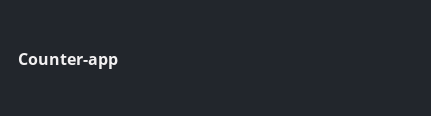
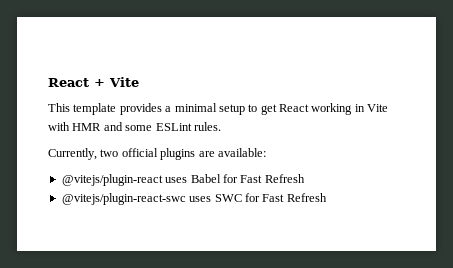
[18,53,118,69] Counter-app -> [48,77,139,87] [48,103,389,115] [48,122,221,131] [48,148,266,160] [61,174,305,186] [61,193,327,205] React + Vite // This template provides a minimal setup to get React working in Vite with HMR and some ESLint rules. // Currently, two official plugins are available: // @vitejs/plugin-react uses Babel for Fast Refresh // @vitejs/plugin-react-swc uses SWC for Fast Refresh

